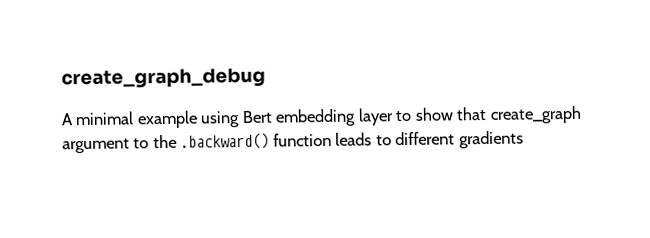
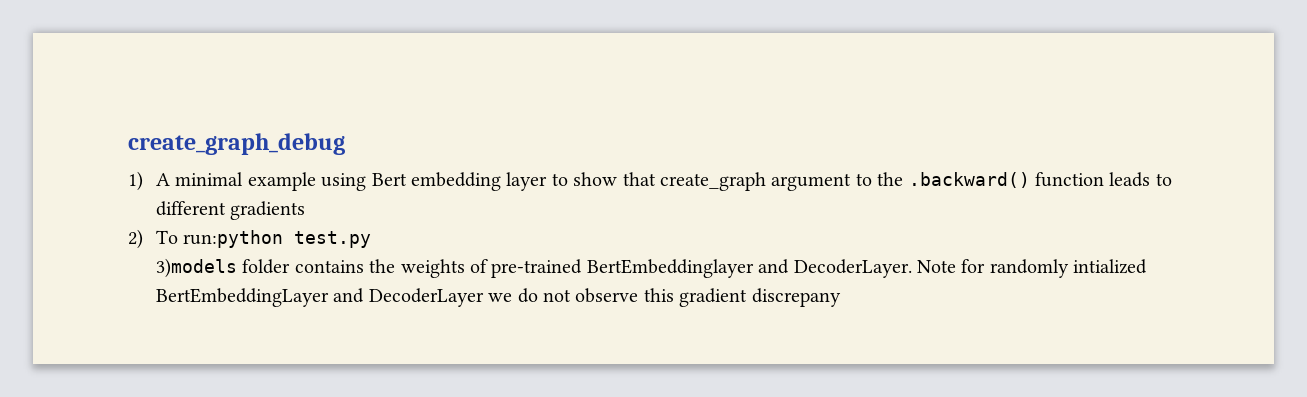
(266, 78) none -> [128,171,143,191] 1)
(524, 139) none -> [128,229,372,249] [155,258,1148,278] [155,288,841,307] // 2) To run:python test.py // 3)models folder contains the weights of pre-trained BertEmbeddinglayer and DecoderLayer. Note for randomly intialized BertEmbeddingLayer and DecoderLayer we do not observe this gradient discrepany

